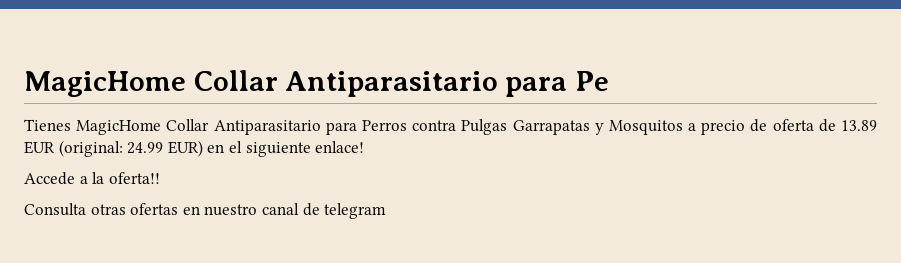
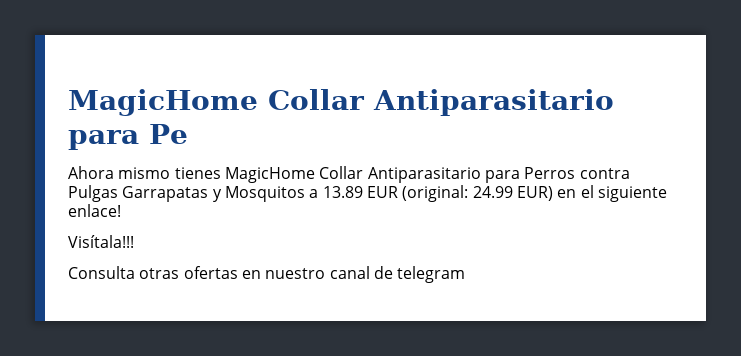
[24,119,71,131] Tienes -> [68,166,221,179] Ahora mismo tienes
[701,119,836,135] precio de oferta de -> (319, 193) none
[24,172,160,185] Accede a la oferta!! -> [68,235,134,248] Visítala!!!

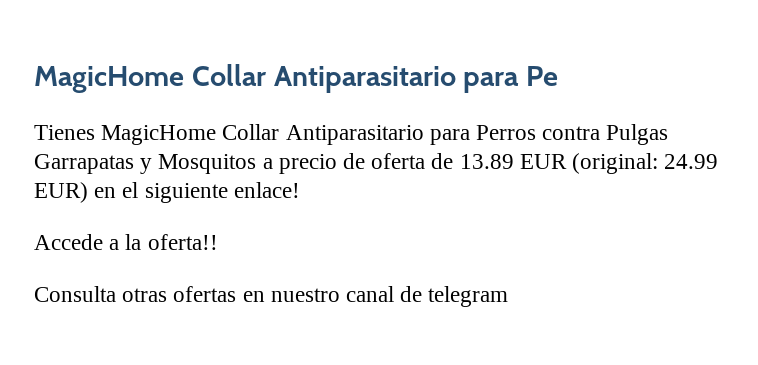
[68,166,221,179] Ahora mismo tienes -> [34,125,95,140] Tienes
(319, 193) none -> [278,153,454,174] precio de oferta de
[68,235,134,248] Visítala!!! -> [34,234,218,250] Accede a la oferta!!

